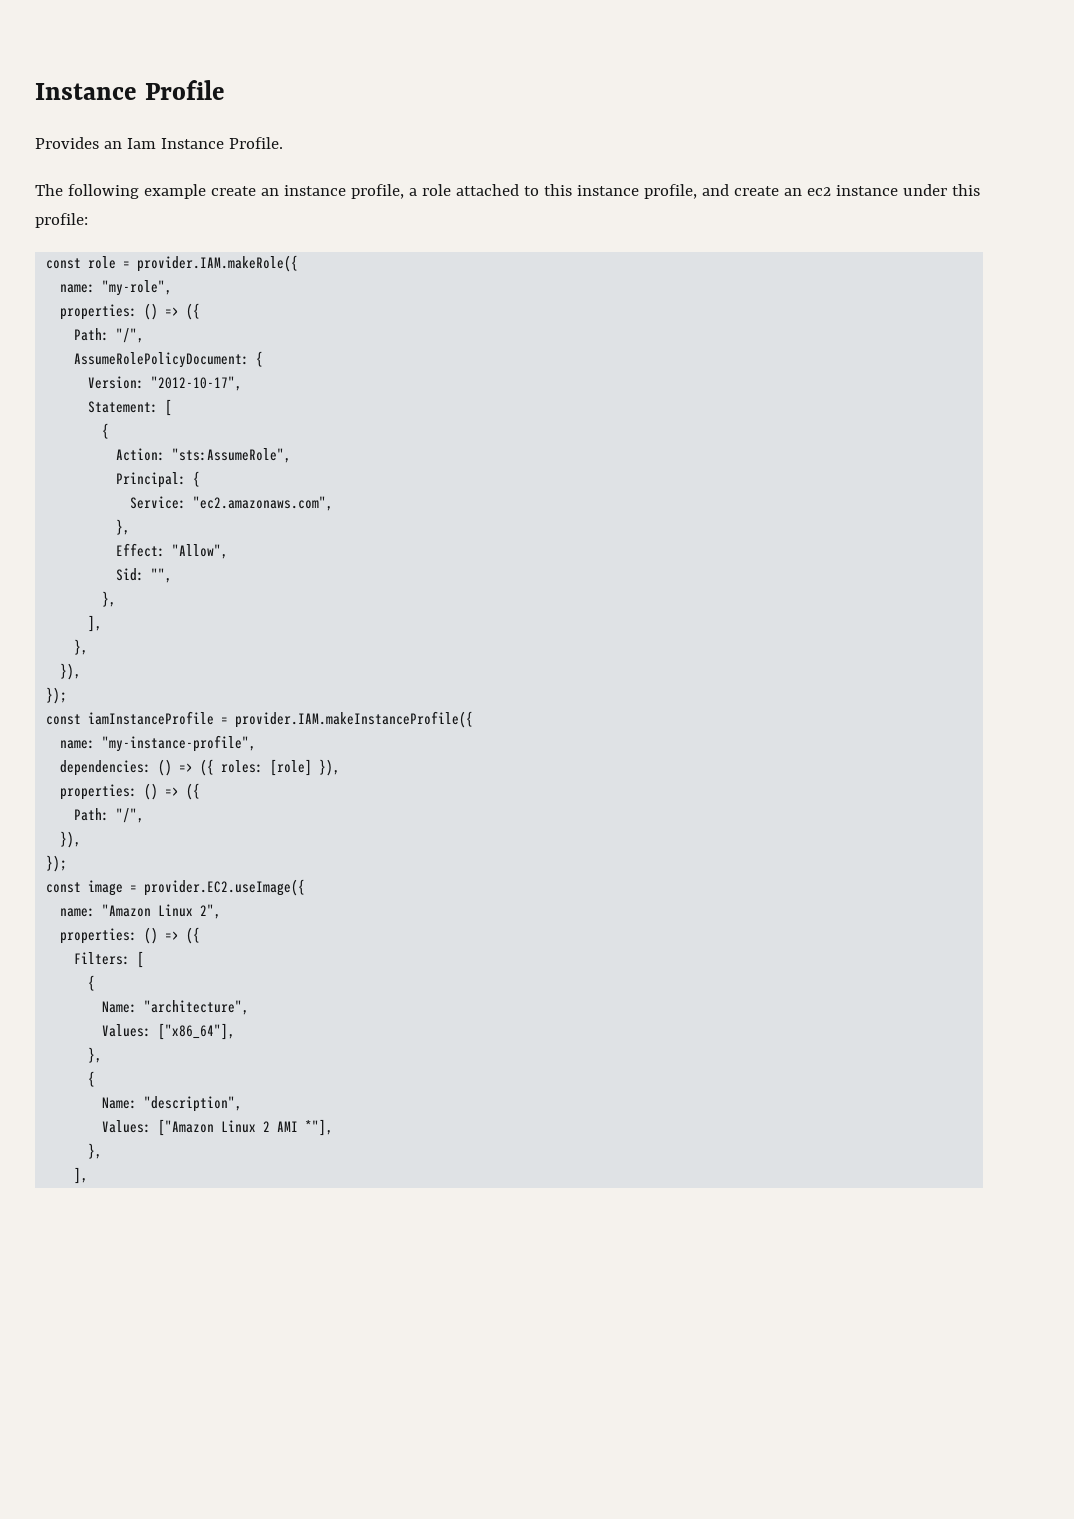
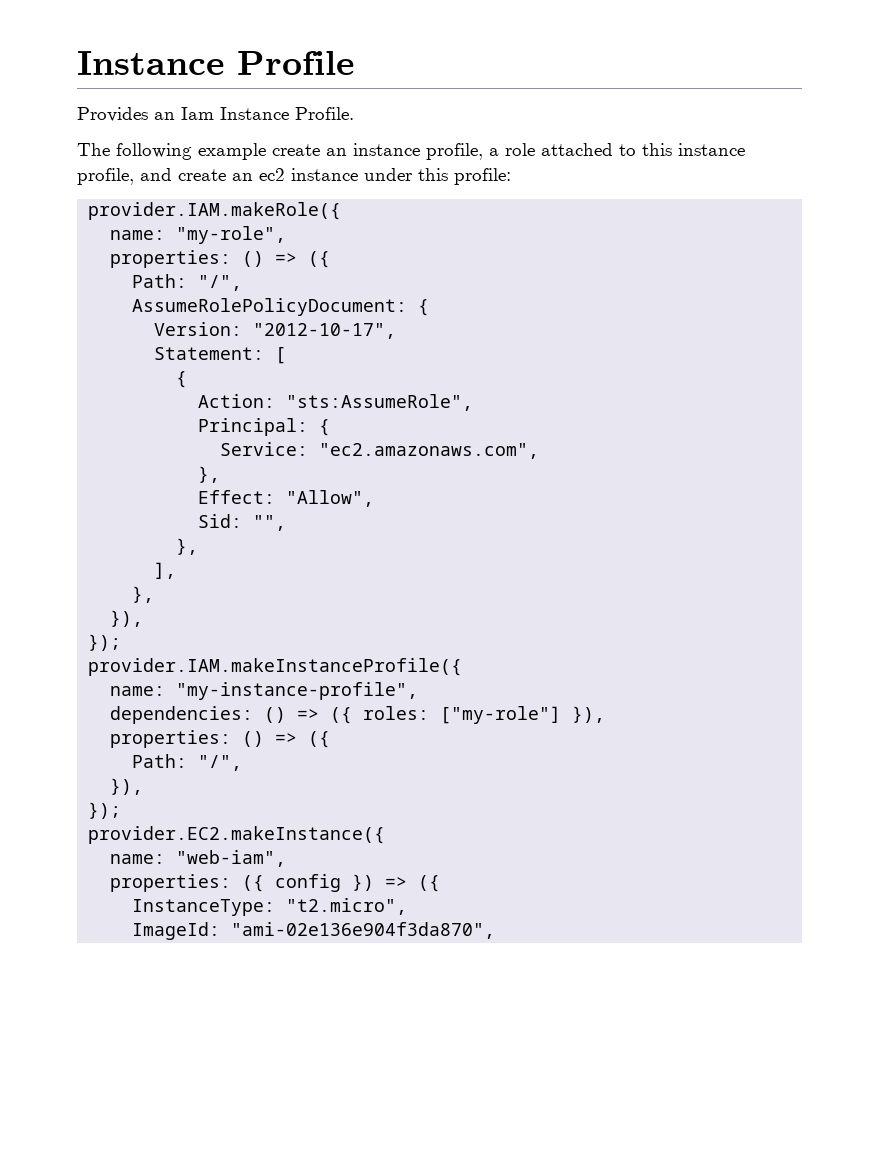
[46,256,131,269] const role = -> (511, 176) none
[46,711,229,725] const iamInstanceProfile = -> (122, 642) none
[270,759,313,776] [role] -> [440,706,562,724] ["my-role"]
[46,879,306,896] [60,904,222,919] [60,927,201,944] [74,951,145,968] [88,975,96,991] [102,1000,250,1015] [102,1023,236,1040] [88,1047,103,1063] [88,1071,96,1087] [102,1096,243,1112] [102,1119,334,1136] [88,1143,103,1159] [74,1167,89,1184] const image = provider.EC2.useImage({ // name: "Amazon Linux 2", // properties: () => ({ // Filters: [ // { // Name: "architecture", // Values: ["x86_64"], // }, // { // Name: "description", // Values: ["Amazon Linux 2 AMI *"], // }, // ], -> [88,826,386,844] [110,850,287,867] [110,874,441,892] [132,898,408,916] [132,922,496,940] provider.EC2.makeInstance({ // name: "web-iam", // properties: ({ config }) => ({ // InstanceType: "t2.micro", // ImageId: "ami-02e136e904f3da870",

